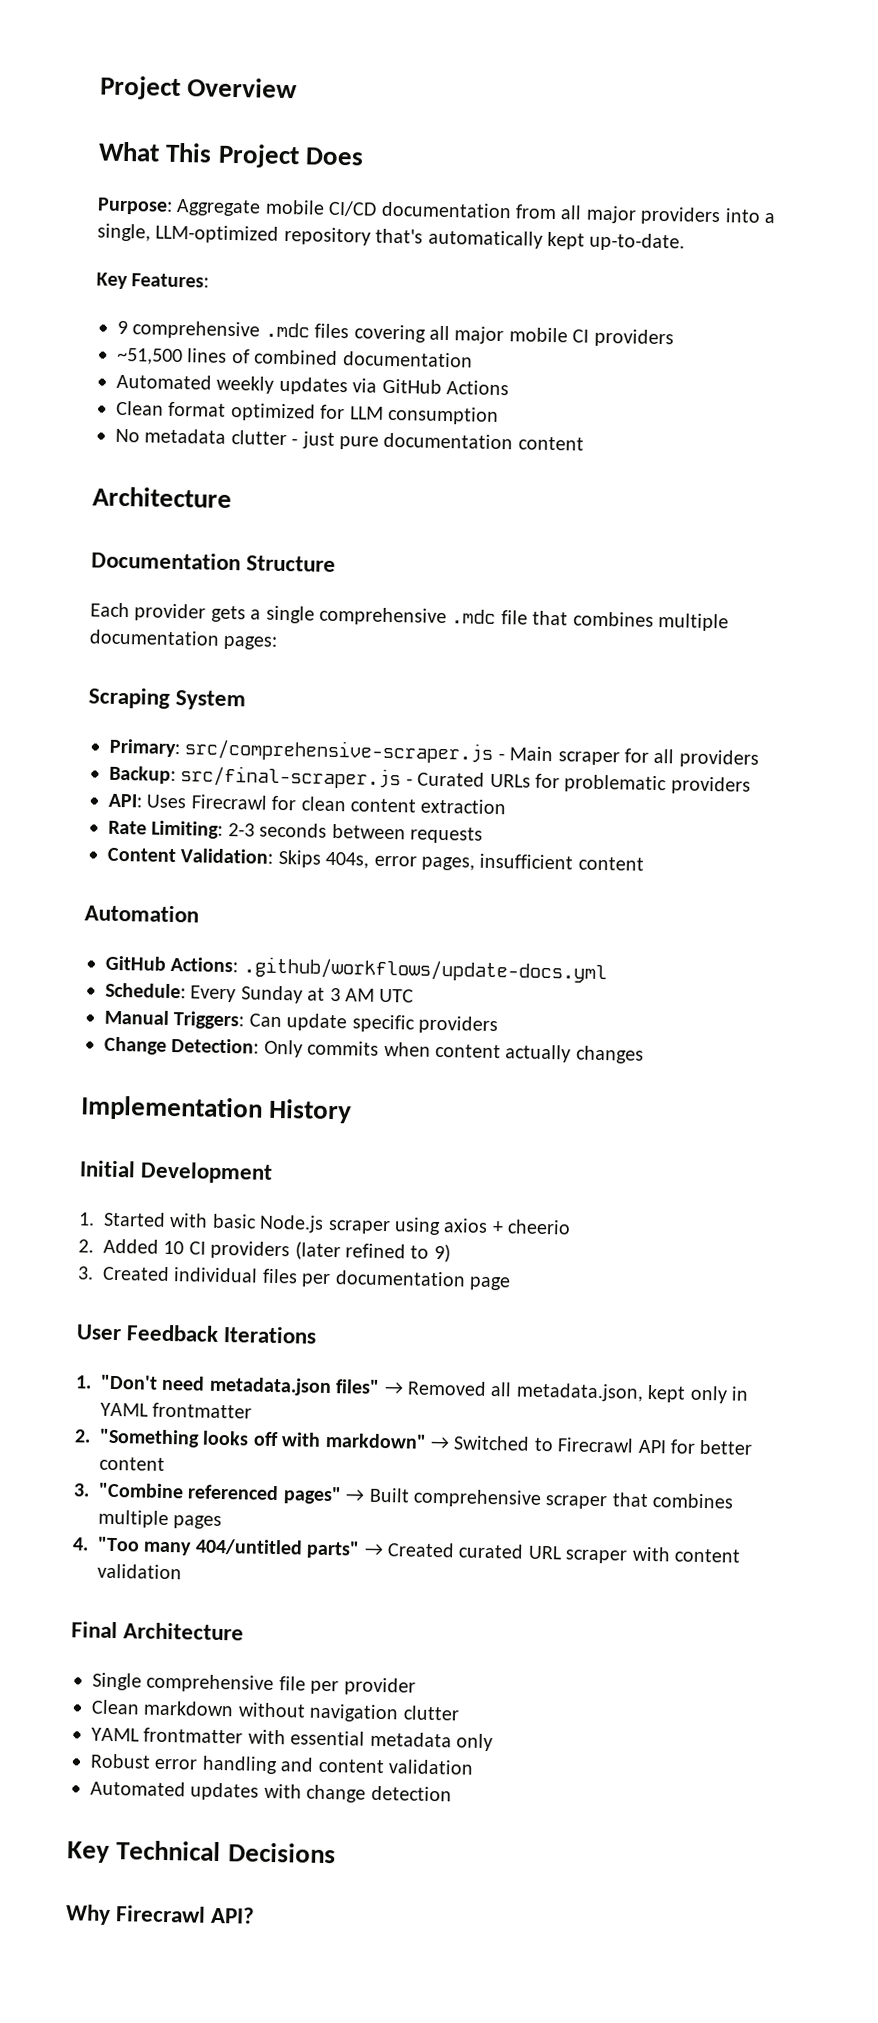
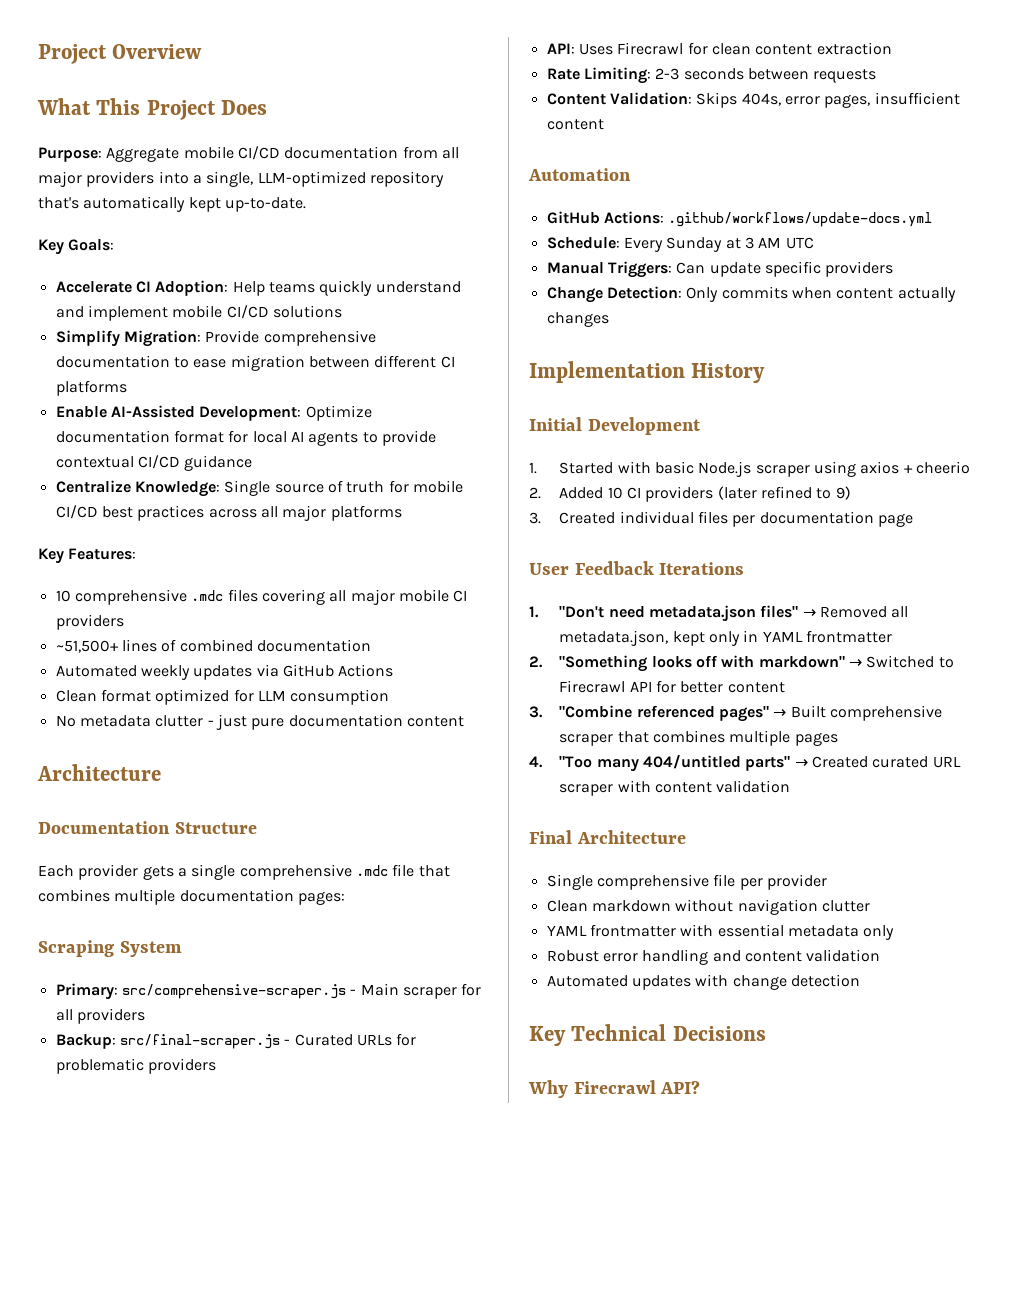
(686, 242) none -> [38,239,115,255] [55,280,461,296] [55,305,342,321] [55,330,376,347] [55,355,455,371] [55,380,127,396] [55,405,372,421] [55,430,436,446] [55,455,253,471] [55,480,463,497] [55,505,402,521] // Key Goals: // Accelerate CI Adoption: Help teams quickly understand and implement mobile CI/CD solutions // Simplify Migration: Provide comprehensive documentation to ease migration between different CI platforms // Enable AI-Assisted Development: Optimize documentation format for local AI agents to provide contextual CI/CD guidance // Centralize Knowledge: Single source of truth for mobile CI/CD best practices across all major platforms
[117,320,128,335] 9 -> [55,590,71,602] 10
[117,347,183,366] ~51,500 -> [55,640,119,653] ~51,500+

